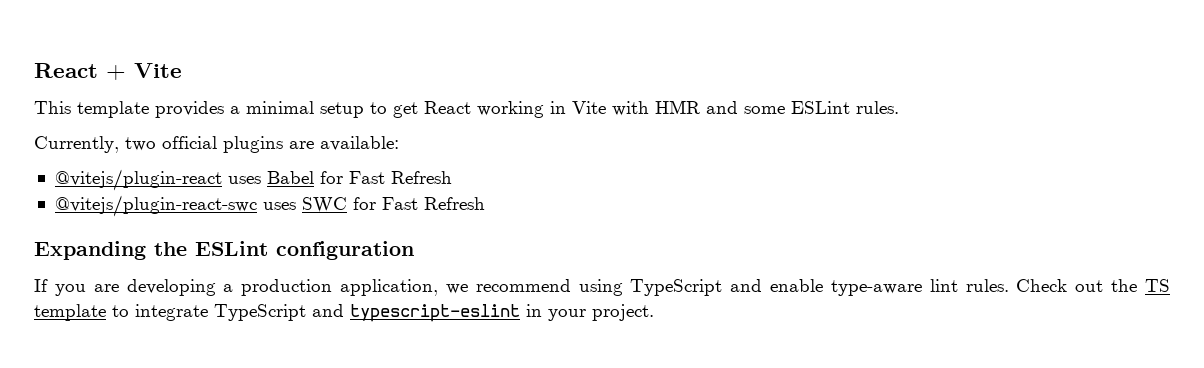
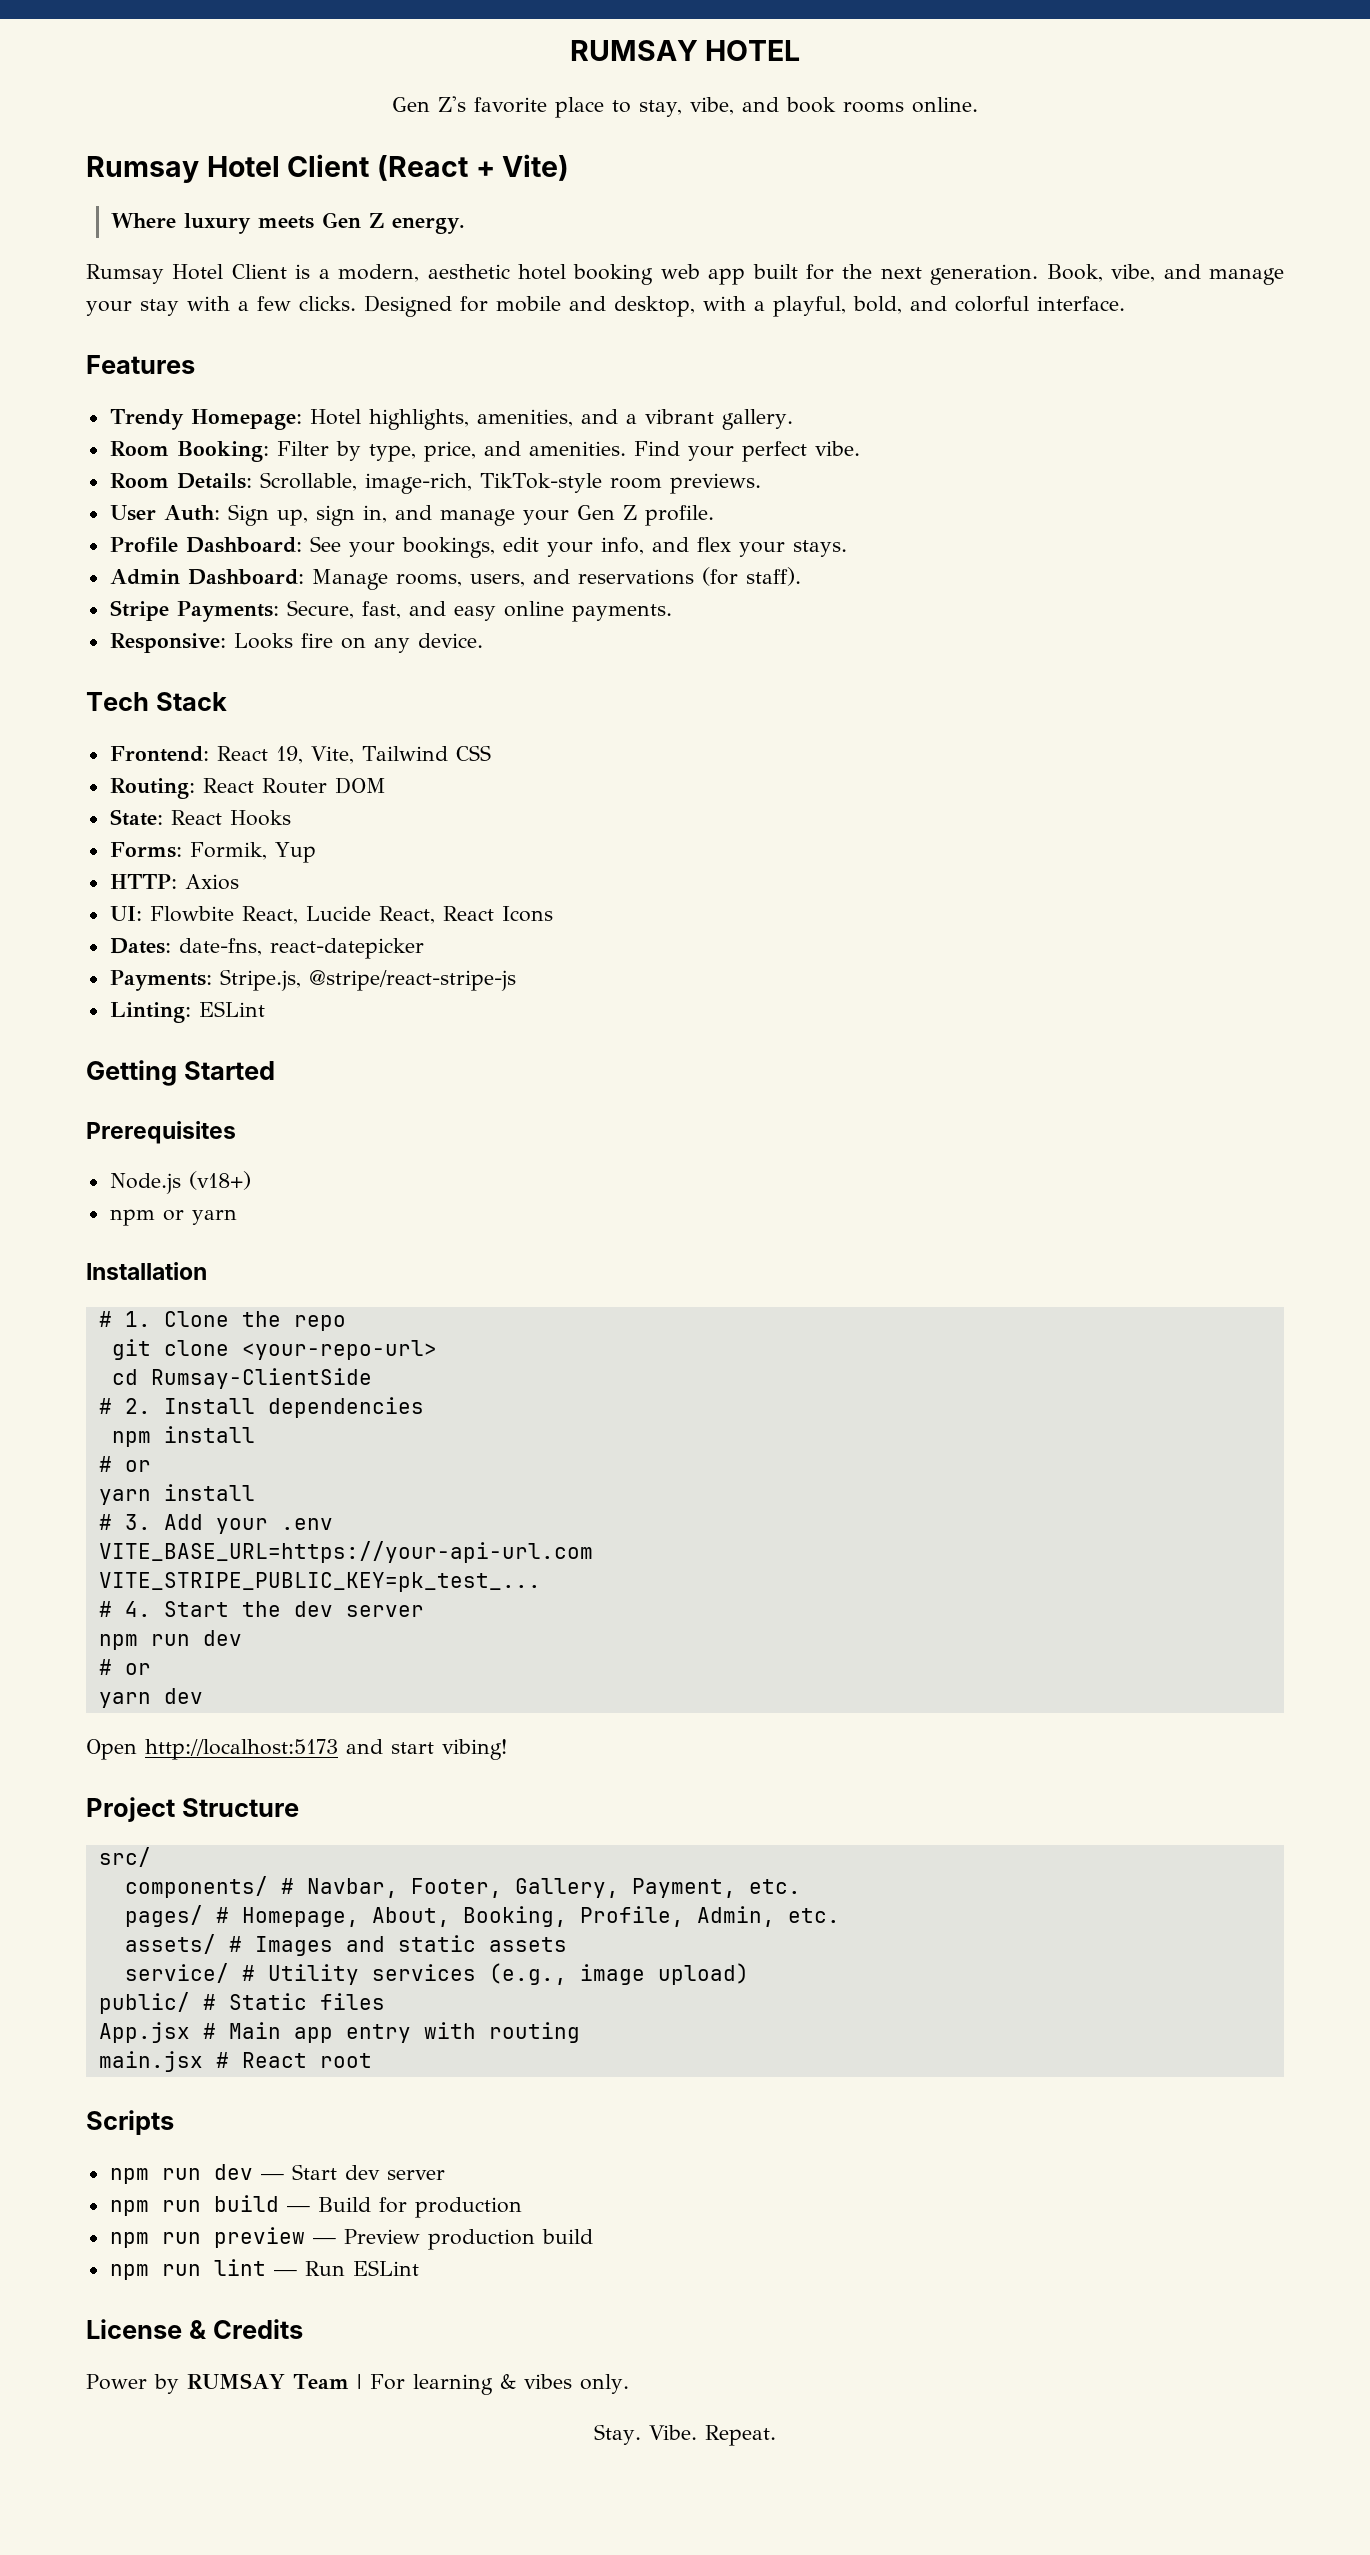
[34,63,182,80] [34,100,899,118] [34,136,399,153] [54,169,452,191] [54,195,485,217] [34,241,414,260] [34,279,1171,296] [34,304,654,322] React + Vite // This template provides a minimal setup to get React working in Vite with HMR and some ESLint rules. // Currently, two official plugins are available: // @vitejs/plugin-react uses Babel for Fast Refresh // @vitejs/plugin-react-swc uses SWC for Fast Refresh // Expanding the ESLint configuration // If you are developing a production application, we recommend using TypeScript and enable type-aware lint rules. Check out the TS template to integrate TypeScript and typescript-eslint in your project. -> [569,40,801,61] [391,96,979,118] [86,154,570,183] [110,212,465,234] [86,264,1285,285] [86,295,1125,317] [86,355,195,374] [109,409,793,430] [109,441,860,462] [109,472,761,494] [109,504,714,526] [109,536,847,558] [109,567,801,590] [109,600,672,622] [109,633,483,653] [86,692,227,711] [109,745,491,764] [109,777,386,799] [109,809,291,826] [109,842,316,863] [109,874,239,890] [109,906,553,924] [109,938,424,959] [109,969,516,991] [109,1001,265,1023] [86,1060,275,1086] [86,1121,236,1144] [109,1171,251,1194] [109,1209,237,1226] [86,1262,207,1280] [98,1311,346,1331] [111,1339,437,1360] [111,1368,372,1389] [98,1397,424,1418] [111,1426,255,1447] [98,1456,151,1472] [98,1484,255,1505] [98,1514,333,1534] [98,1541,593,1563] [98,1572,541,1592] [98,1601,424,1617] [98,1630,242,1650] [98,1659,151,1675] [98,1688,203,1708] [86,1739,507,1760] [86,1797,299,1822] [98,1847,151,1867] [124,1876,801,1898] [124,1905,840,1927] [124,1934,567,1956] [124,1963,749,1985] [98,1992,385,2014] [98,2022,580,2043] [98,2051,372,2072] [86,2110,174,2135] [109,2164,445,2184] [109,2195,522,2218] [109,2227,593,2250] [109,2259,419,2280] [86,2319,303,2339] [86,2373,629,2395] [593,2424,777,2446] RUMSAY HOTEL // Gen Z's favorite place to stay, vibe, and book rooms online. // Rumsay Hotel Client (React + Vite) // Where luxury meets Gen Z energy. // Rumsay Hotel Client is a modern, aesthetic hotel booking web app built for the next generation. Book, vibe, and manage your stay with a few clicks. Designed for mobile and desktop, with a playful, bold, and colorful interface. // Features // Trendy Homepage: Hotel highlights, amenities, and a vibrant gallery. // Room Booking: Filter by type, price, and amenities. Find your perfect vibe. // Room Details: Scrollable, image-rich, TikTok-style room previews. // User Auth: Sign up, sign in, and manage your Gen Z profile. // Profile Dashboard: See your bookings, edit your info, and flex your stays. // Admin Dashboard: Manage rooms, users, and reservations (for staff). // Stripe Payments: Secure, fast, and easy online payments. // Responsive: Looks fire on any device. // Tech Stack // Frontend: React 19, Vite, Tailwind CSS // Routing: React Router DOM // State: React Hooks // Forms: Formik, Yup // HTTP: Axios // UI: Flowbite React, Lucide React, React Icons // Dates: date-fns, react-datepicker // Payments: Stripe.js, @stripe/react-stripe-js // Linting: ESLint // Getting Started // Prerequisites // Node.js (v18+) // npm or yarn // Installation // # 1. Clone the repo // git clone <your-repo-url> // cd Rumsay-ClientSide // # 2. Install dependencies // npm install // # or // yarn install // # 3. Add your .env // VITE_BASE_URL=https://your-api-url.com // VITE_STRIPE_PUBLIC_KEY=pk_test_... // # 4. Start the dev server // npm run dev // # or // yarn dev // Open http://localhost:5173 and start vibing! // Project Structure // src/ // components/ # Navbar, Footer, Gallery, Payment, etc. // pages/ # Homepage, About, Booking, Profile, Admin, etc. // assets/ # Images and static assets // service/ # Utility services (e.g., image upload) // public/ # Static files // App.jsx # Main app entry with routing // main.jsx # React root // Scripts // npm run dev — Start dev server // npm run build — Build for production // npm run preview — Preview production build // npm run lint — Run ESLint // License & Credits // Power by RUMSAY Team | For learning & vibes only. // Stay. Vibe. Repeat.

